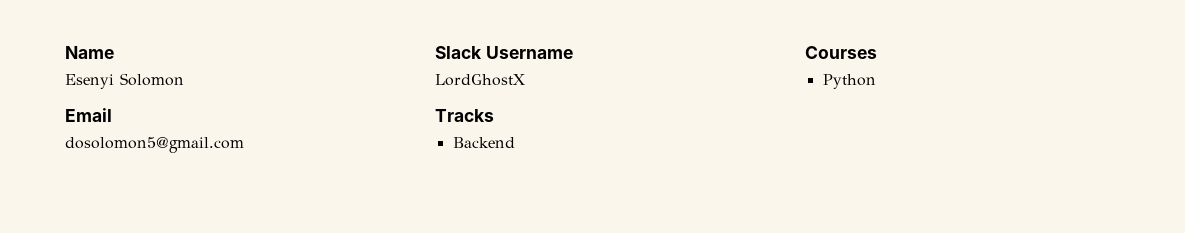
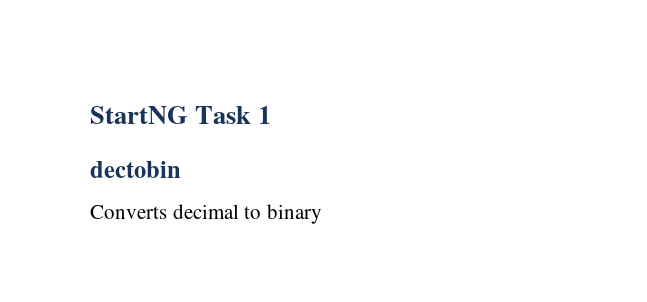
[65,46,114,59] [65,73,184,89] [65,108,112,122] [65,137,244,153] [435,46,573,59] [435,74,525,86] [435,109,494,122] [452,137,515,148] [805,46,877,59] [822,74,876,89] Name // Esenyi Solomon // Email // dosolomon5@gmail.com // Slack Username // LordGhostX // Tracks // Backend // Courses // Python -> [90,106,272,124] [90,161,181,178] [90,204,323,224] StartNG Task 1 // dectobin // Converts decimal to binary

